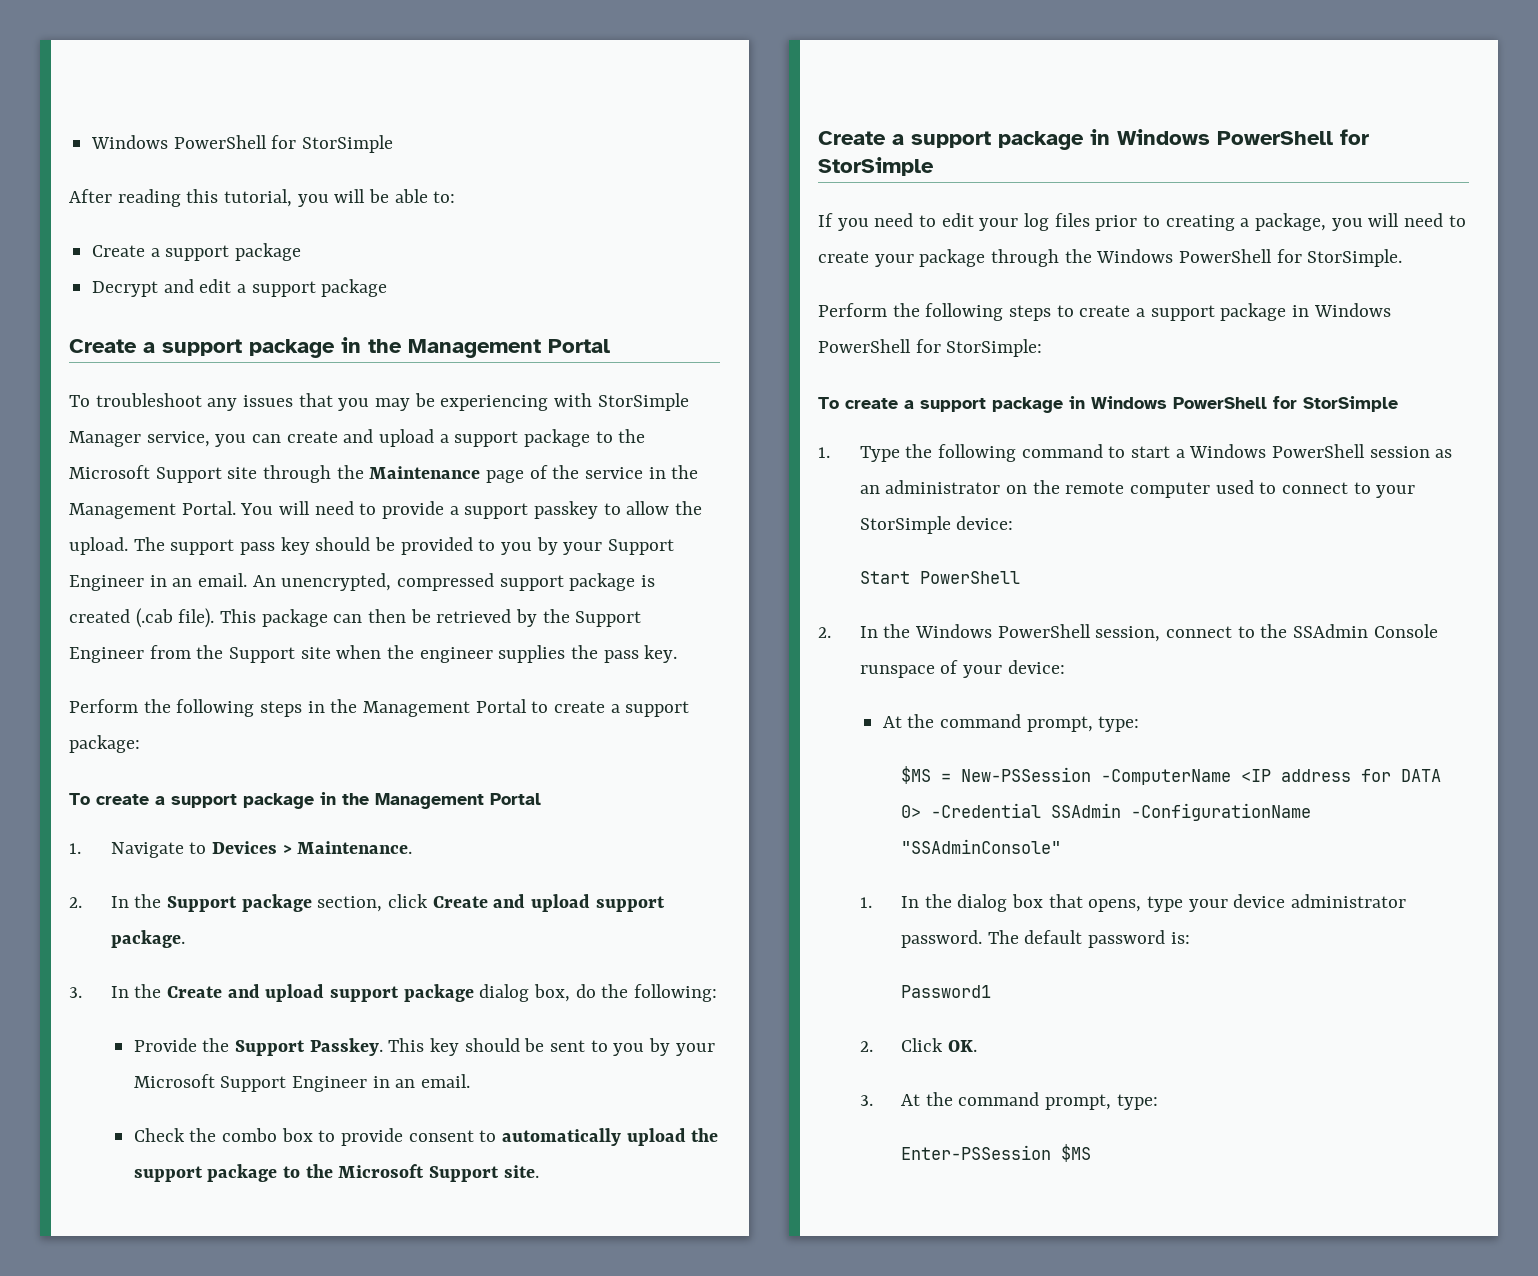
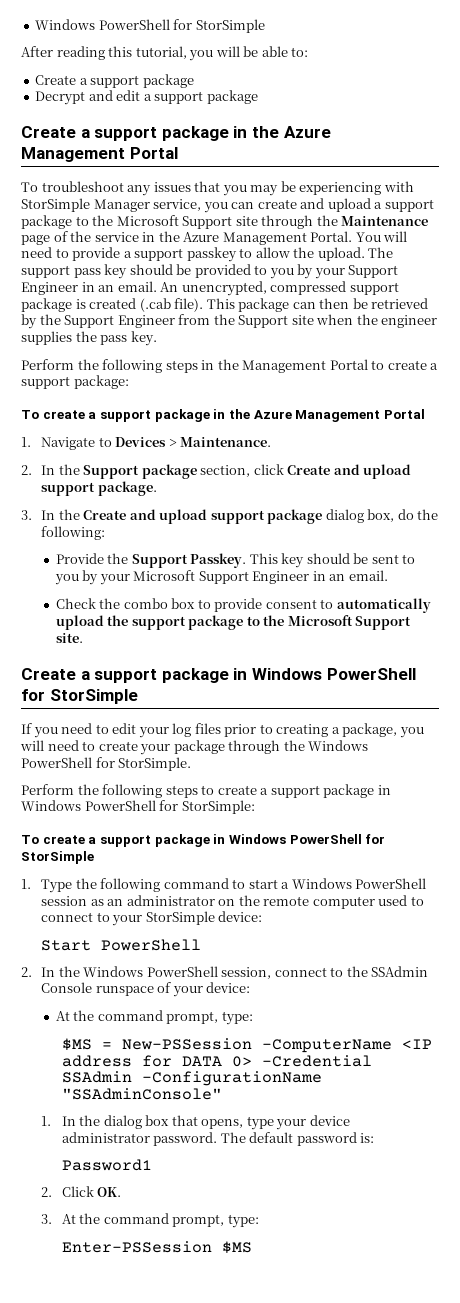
(402, 346) none -> [283,126,331,138] Azure
(699, 472) none -> [183,232,220,242] Azure
(369, 799) none -> [253,410,292,419] Azure

